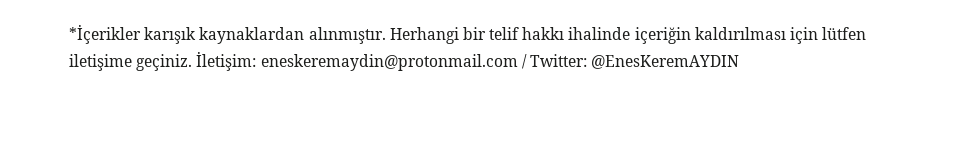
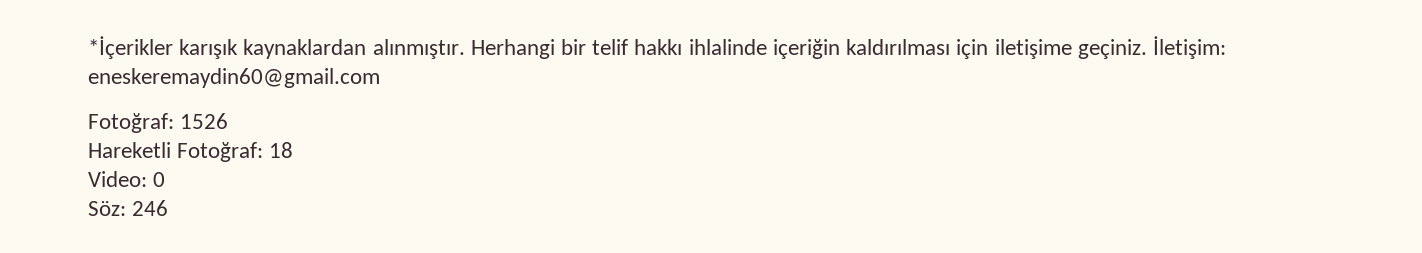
[568,27,631,40] ihalinde -> [688,39,767,55] ihlalinde
[822,27,867,40] lütfen -> (989, 49) none
[260,54,740,71] eneskeremaydin@protonmail.com / Twitter: @EnesKeremAYDIN -> [88,68,380,88] [88,113,229,133] [88,142,294,162] [88,171,166,187] [88,200,169,216] eneskeremaydin60@gmail.com // Fotoğraf: 1526 // Hareketli Fotoğraf: 18 // Video: 0 // Söz: 246

